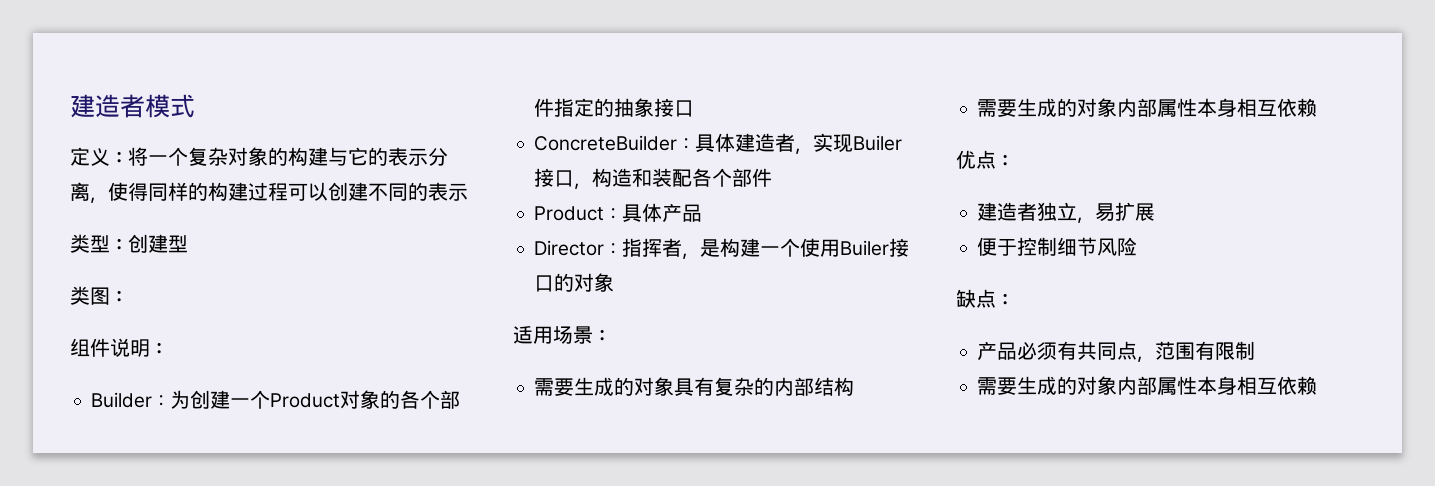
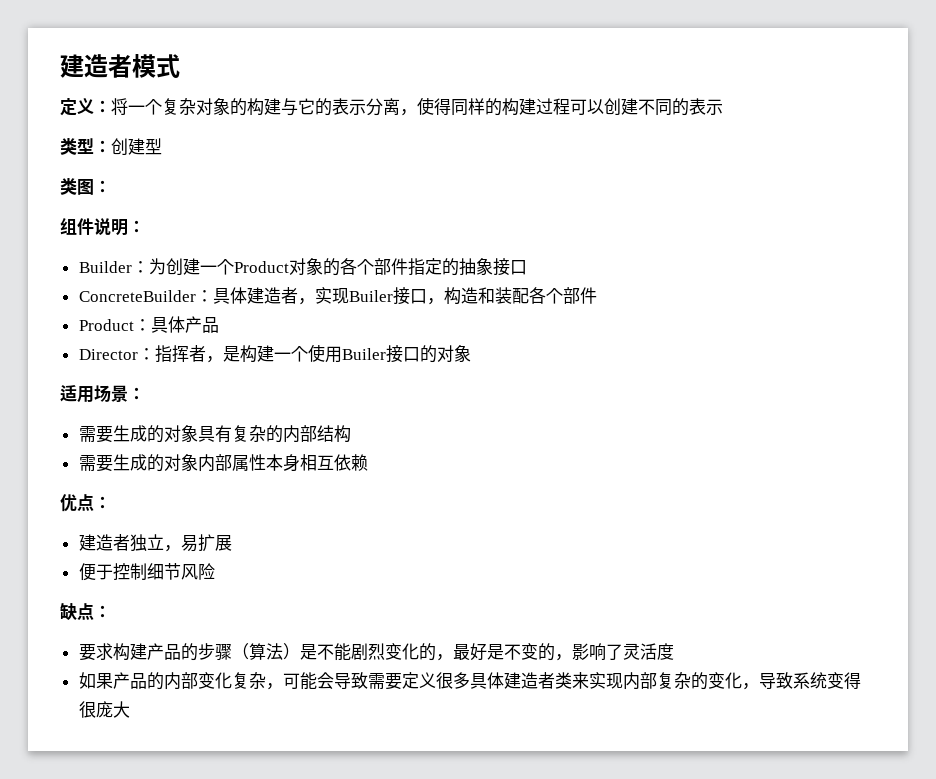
[977,341,1256,362] [977,376,1318,395] 产品必须有共同点，范围有限制 // 需要生成的对象内部属性本身相互依赖 -> [78,643,674,661] [78,672,861,690] [78,701,130,718] 要求构建产品的步骤（算法）是不能剧烈变化的，最好是不变的，影响了灵活度 // 如果产品的内部变化复杂，可能会导致需要定义很多具体建造者类来实现内部复杂的变化，导致系统变得很庞大

